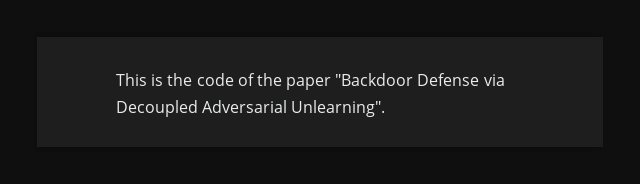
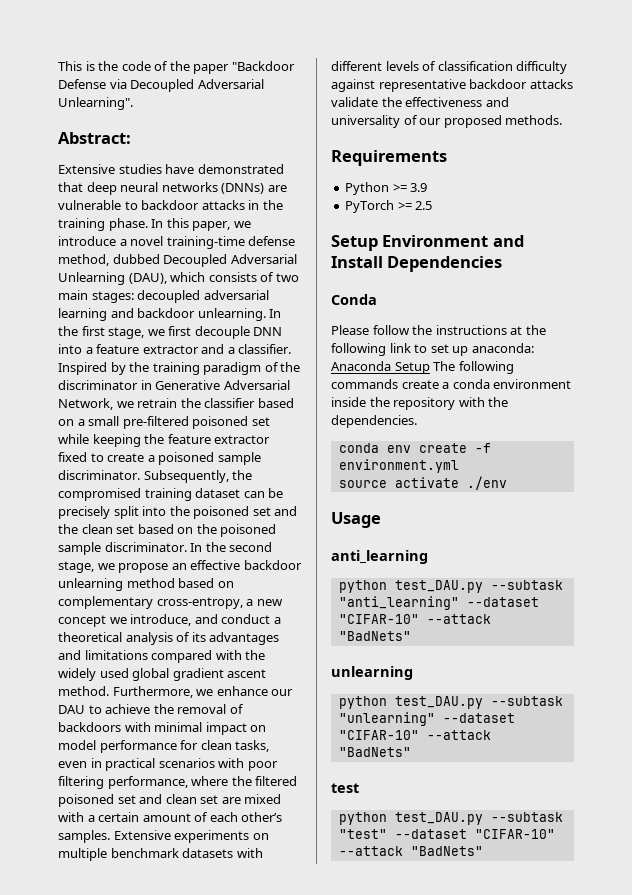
(386, 108) none -> [58,132,131,144] [58,164,284,174] [58,182,287,195] [58,200,283,210] [58,218,251,231] [58,236,296,249] [58,254,297,267] [58,272,299,285] [58,290,269,303] [58,308,282,321] [58,326,283,339] [58,344,292,354] [58,362,301,375] [58,380,290,390] [58,398,294,410] [58,416,270,429] [58,434,271,447] [58,452,261,465] [58,470,253,483] [58,488,284,501] [58,506,298,519] [58,524,277,537] [58,542,273,555] [58,560,302,573] [58,578,234,591] [58,596,283,609] [58,614,281,627] [58,632,280,645] [58,650,266,663] [58,668,267,681] [58,686,294,698] [58,704,244,714] [58,722,267,735] [58,740,270,753] [58,758,278,771] [58,776,298,789] [58,794,282,807] [58,812,283,822] [58,830,269,843] [58,848,263,861] [331,61,568,74] [331,79,573,92] [331,97,509,107] [331,115,563,128] [331,150,447,166] [345,182,428,195] [345,200,433,213] [331,235,524,251] [331,256,503,272] [331,294,377,305] [331,325,546,335] [331,343,534,356] [331,361,514,374] [331,379,572,389] [331,397,509,410] [331,415,417,428] [338,443,491,453] [338,459,459,473] [338,476,507,490] [331,512,381,528] [331,550,428,564] [338,580,563,593] [338,596,539,610] [338,614,491,624] [338,631,411,641] [331,666,413,680] [338,696,563,709] [338,712,515,726] [338,730,491,740] [338,747,411,757] [331,783,359,793] [338,812,563,825] [338,829,555,839] [338,846,483,856] // Abstract: // Extensive studies have demonstrated that deep neural networks (DNNs) are vulnerable to backdoor attacks in the training phase. In this paper, we introduce a novel training-time defense method, dubbed Decoupled Adversarial Unlearning (DAU), which consists of two main stages: decoupled adversarial learning and backdoor unlearning. In the first stage, we first decouple DNN into a feature extractor and a classifier. Inspired by the training paradigm of the discriminator in Generative Adversarial Network, we retrain the classifier based on a small pre-filtered poisoned set while keeping the feature extractor fixed to create a poisoned sample discriminator. Subsequently, the compromised training dataset can be precisely split into the poisoned set and the clean set based on the poisoned sample discriminator. In the second stage, we propose an effective backdoor unlearning method based on complementary cross-entropy, a new concept we introduce, and conduct a theoretical analysis of its advantages and limitations compared with the widely used global gradient ascent method. Furthermore, we enhance our DAU to achieve the removal of backdoors with minimal impact on model performance for clean tasks, even in practical scenarios with poor filtering performance, where the filtered poisoned set and clean set are mixed with a certain amount of each other’s samples. Extensive experiments on multiple benchmark datasets with different levels of classification difficulty against representative backdoor attacks validate the effectiveness and universality of our proposed methods. // Requirements // Python >= 3.9 // PyTorch >= 2.5 // Setup Environment and Install Dependencies // Conda // Please follow the instructions at the following link to set up anaconda: Anaconda Setup The following commands create a conda environment inside the repository with the dependencies. // conda env create -f environment.yml // source activate ./env // Usage // anti_learning // python test_DAU.py --subtask "anti_learning" --dataset "CIFAR-10" --attack "BadNets" // unlearning // python test_DAU.py --subtask "unlearning" --dataset "CIFAR-10" --attack "BadNets" // test // python test_DAU.py --subtask "test" --dataset "CIFAR-10" --attack "BadNets"

